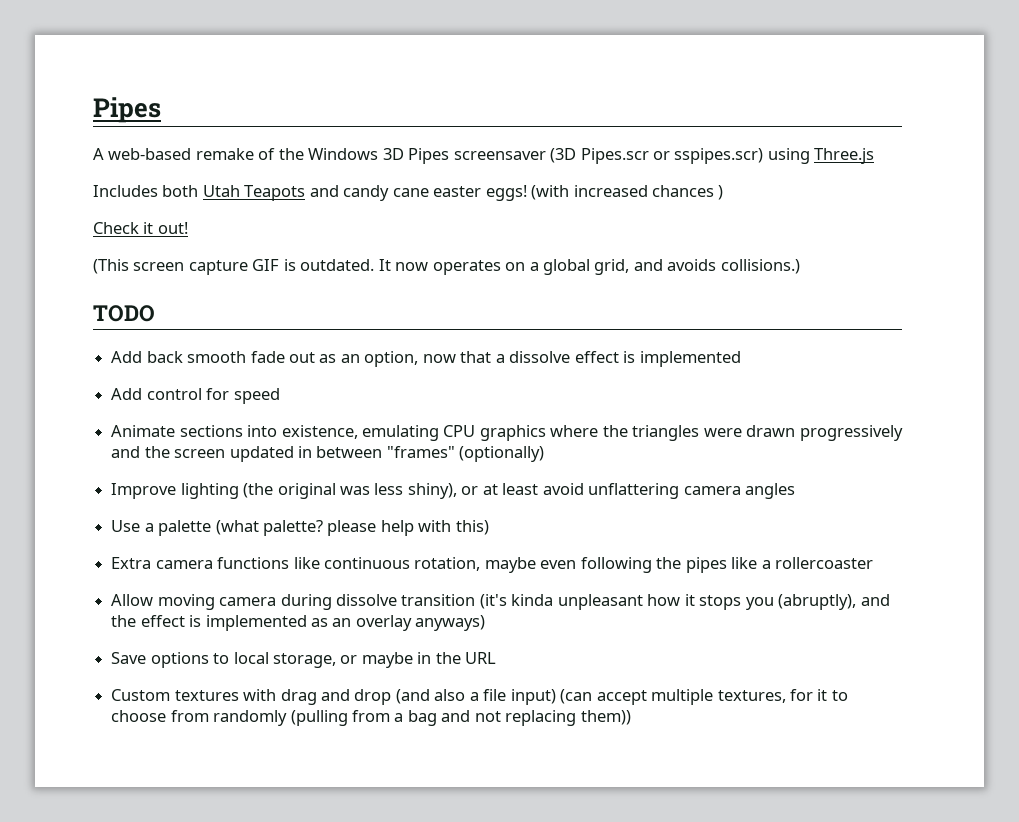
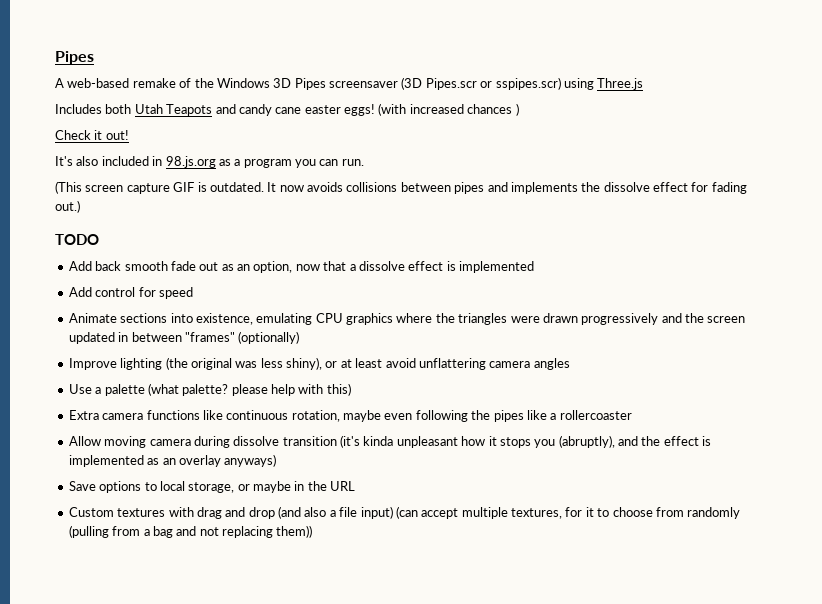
(188, 228) none -> [55,156,364,168] // It's also included in 98.js.org as a program you can run.
[432,259,800,275] operates on a global grid, and avoids collisions.) -> [307,182,747,194] [55,200,80,213] avoids collisions between pipes and implements the dissolve effect for fading out.)

